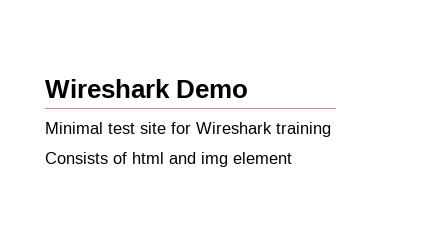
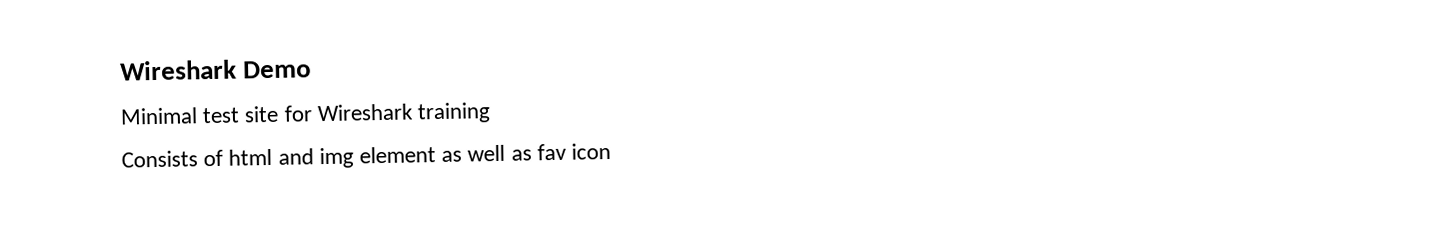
(292, 158) none -> [441,142,612,162] as well as fav icon

